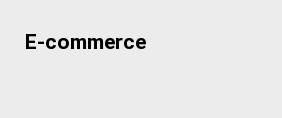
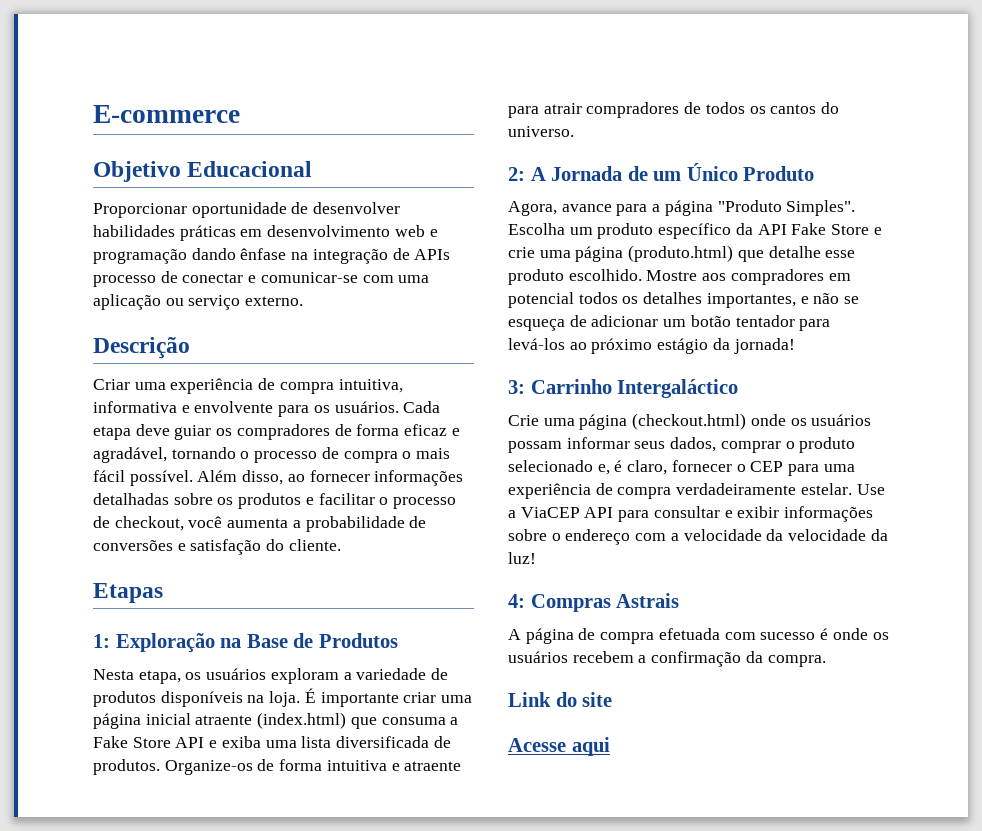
(146, 41) none -> [93,161,313,182] [93,202,401,218] [93,225,438,241] [93,248,451,264] [93,271,430,287] [93,294,304,310] [93,337,190,359] [93,378,403,394] [93,401,441,417] [93,424,460,440] [93,447,451,463] [93,470,464,486] [93,493,457,509] [93,516,427,532] [93,539,341,555] [93,583,163,603] [93,633,398,653] [93,668,449,684] [93,688,473,707] [93,712,459,729] [93,736,451,748] [93,759,462,775] [508,102,840,118] [508,126,574,137] [508,163,815,181] [508,200,856,216] [508,223,882,239] [508,245,856,262] [508,269,851,285] [508,292,860,308] [508,315,831,331] [508,338,795,354] [508,379,739,398] [508,413,872,430] [508,437,856,453] [508,460,855,476] [508,483,885,499] [508,506,874,522] [508,529,888,545] [508,552,536,564] [508,593,680,612] [508,628,889,644] [508,651,826,667] [508,692,613,707] [508,737,610,756] // Objetivo Educacional // Proporcionar oportunidade de desenvolver habilidades práticas em desenvolvimento web e programação dando ênfase na integração de APIs processo de conectar e comunicar-se com uma aplicação ou serviço externo. // Descrição // Criar uma experiência de compra intuitiva, informativa e envolvente para os usuários. Cada etapa deve guiar os compradores de forma eficaz e agradável, tornando o processo de compra o mais fácil possível. Além disso, ao fornecer informações detalhadas sobre os produtos e facilitar o processo de checkout, você aumenta a probabilidade de conversões e satisfação do cliente. // Etapas // 1: Exploração na Base de Produtos // Nesta etapa, os usuários exploram a variedade de produtos disponíveis na loja. É importante criar uma página inicial atraente (index.html) que consuma a Fake Store API e exiba uma lista diversificada de produtos. Organize-os de forma intuitiva e atraente para atrair compradores de todos os cantos do universo. // 2: A Jornada de um Único Produto // Agora, avance para a página "Produto Simples". Escolha um produto específico da API Fake Store e crie uma página (produto.html) que detalhe esse produto escolhido. Mostre aos compradores em potencial todos os detalhes importantes, e não se esqueça de adicionar um botão tentador para levá-los ao próximo estágio da jornada! // 3: Carrinho Intergaláctico // Crie uma página (checkout.html) onde os usuários possam informar seus dados, comprar o produto selecionado e, é claro, fornecer o CEP para uma experiência de compra verdadeiramente estelar. Use a ViaCEP API para consultar e exibir informações sobre o endereço com a velocidade da velocidade da luz! // 4: Compras Astrais // A página de compra efetuada com sucesso é onde os usuários recebem a confirmação da compra. // Link do site // Acesse aqui

